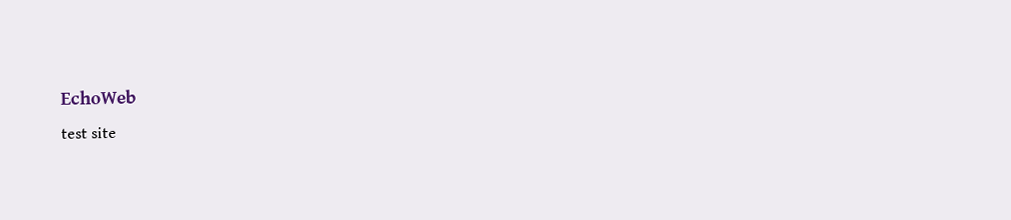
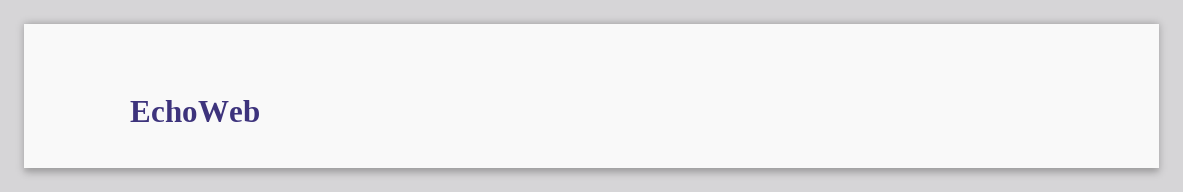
[61,126,118,139] // test site -> (260, 111) none

